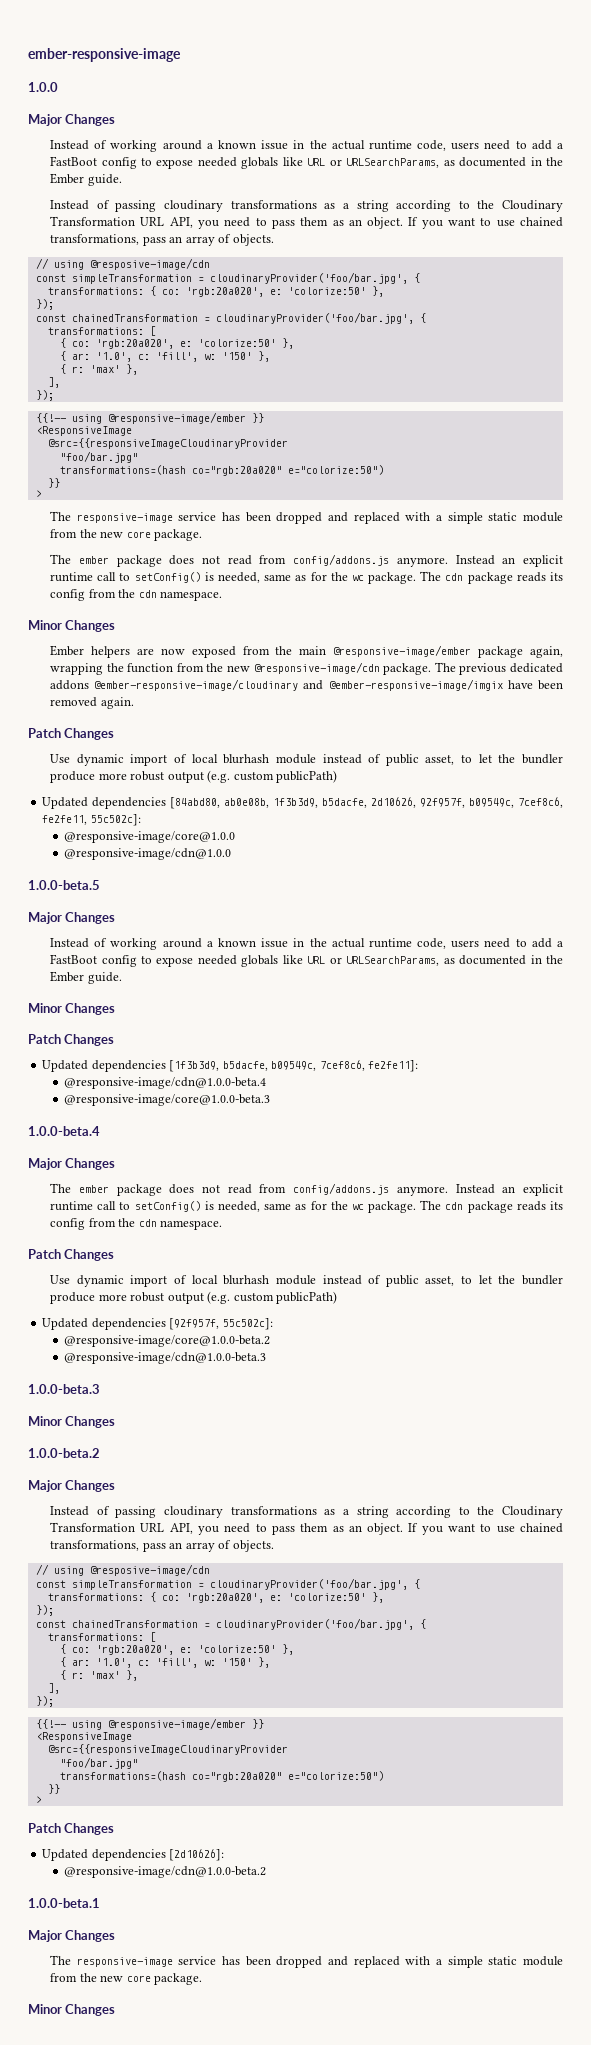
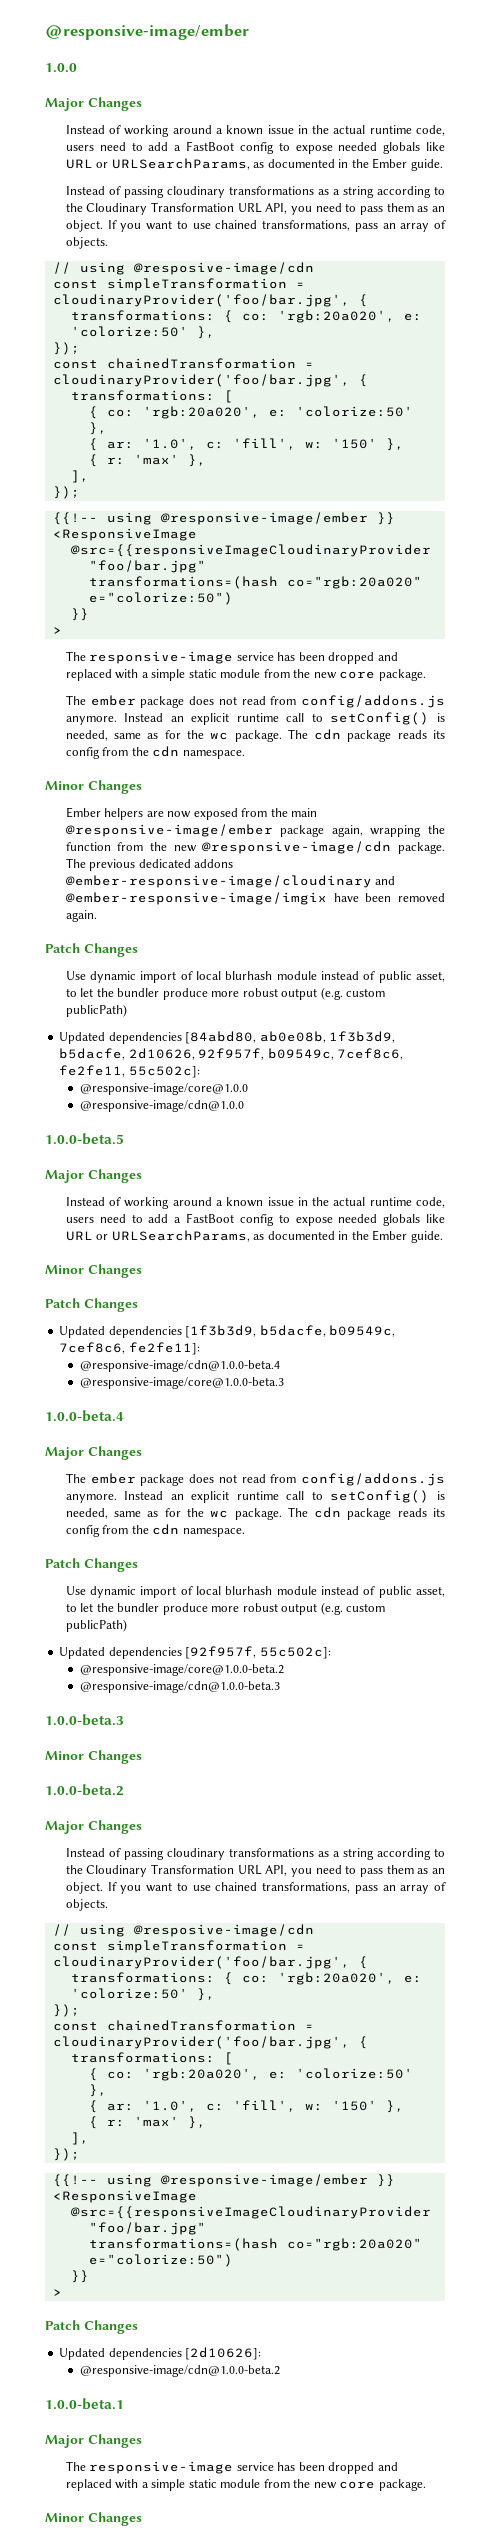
[28,48,181,62] ember-responsive-image -> [45,24,249,40] @responsive-image/ember

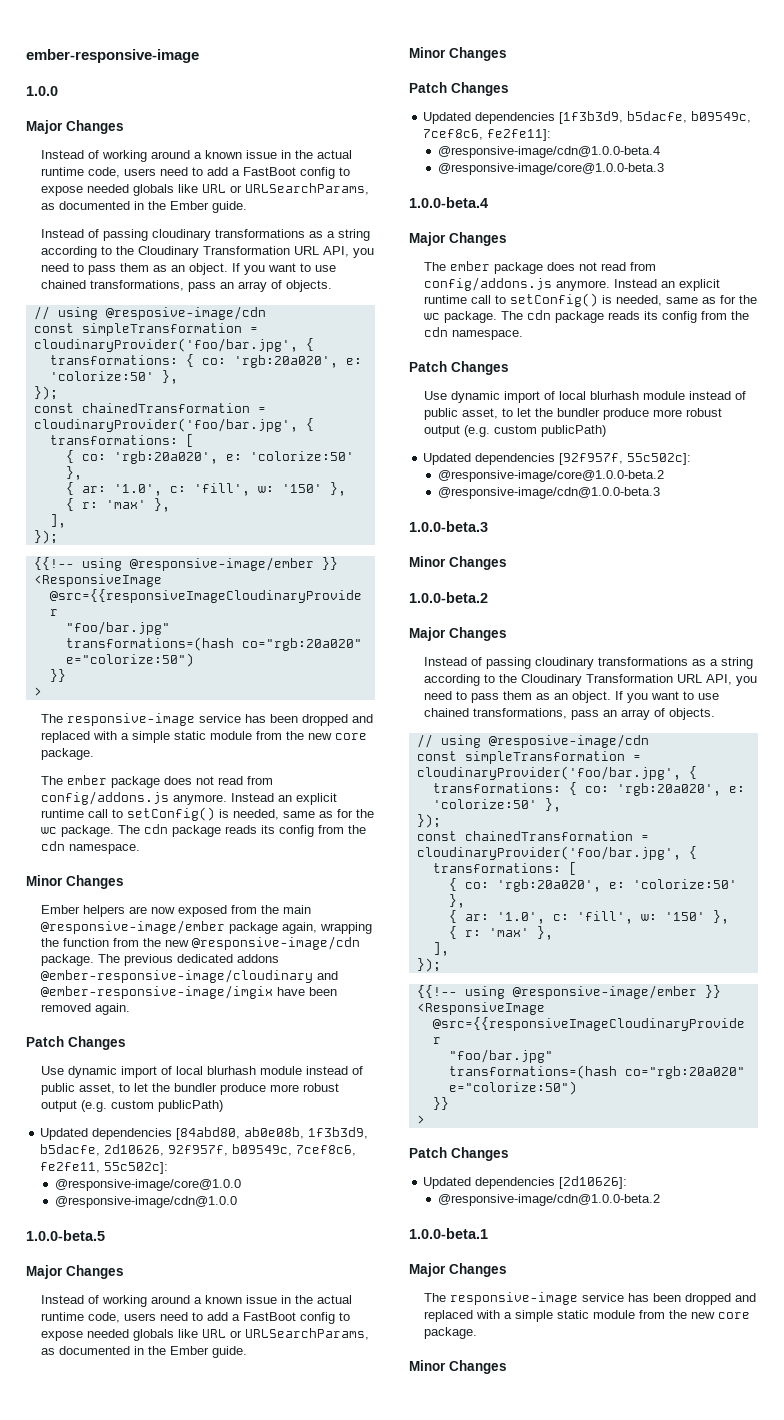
[45,24,249,40] @responsive-image/ember -> [26,49,199,63] ember-responsive-image

